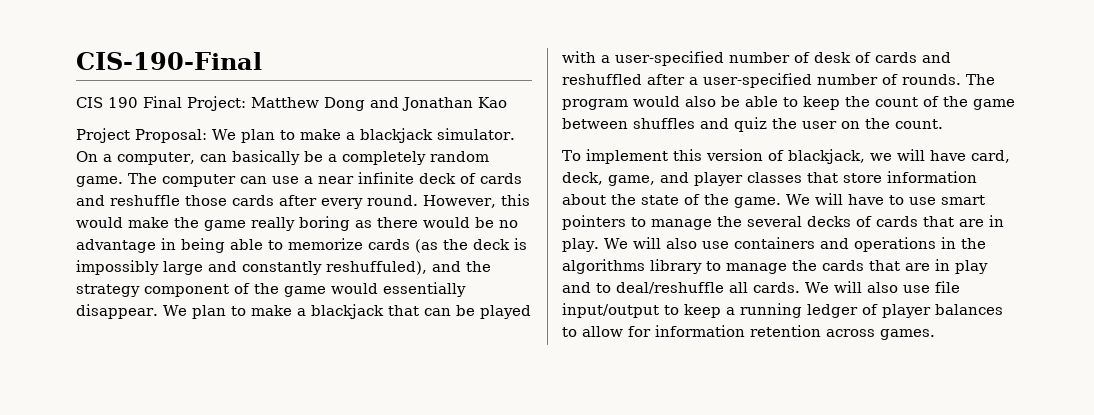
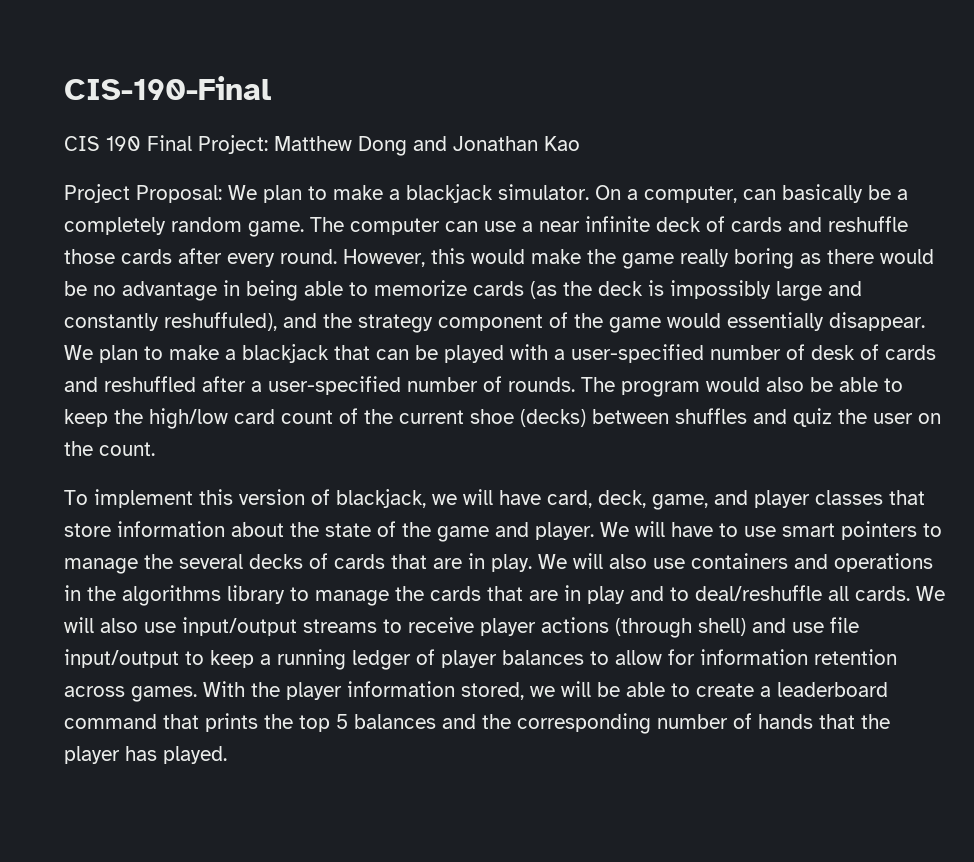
(870, 101) none -> [149,408,275,429] high/low card
[973,99,1015,110] game -> [399,409,586,427] current shoe (decks)
[734,197,781,208] game. -> [437,522,594,542] game and player.
(930, 289) none -> [182,617,824,638] input/output streams to receive player actions (through shell) and use
(935, 334) none -> [203,681,888,700] [64,713,890,734] [64,746,227,764] With the player information stored, we will be able to create a leaderboard command that prints the top 5 balances and the corresponding number of hands that the player has played.

